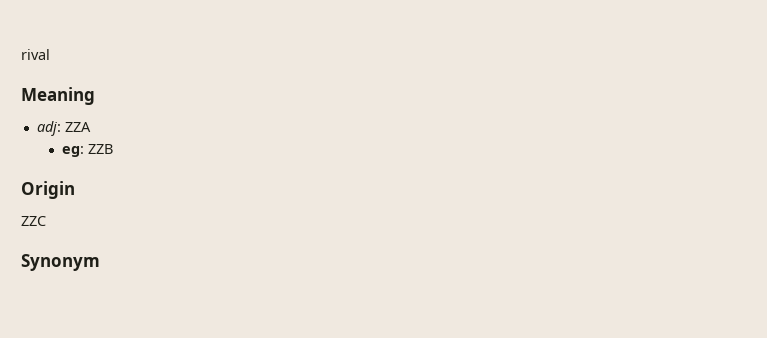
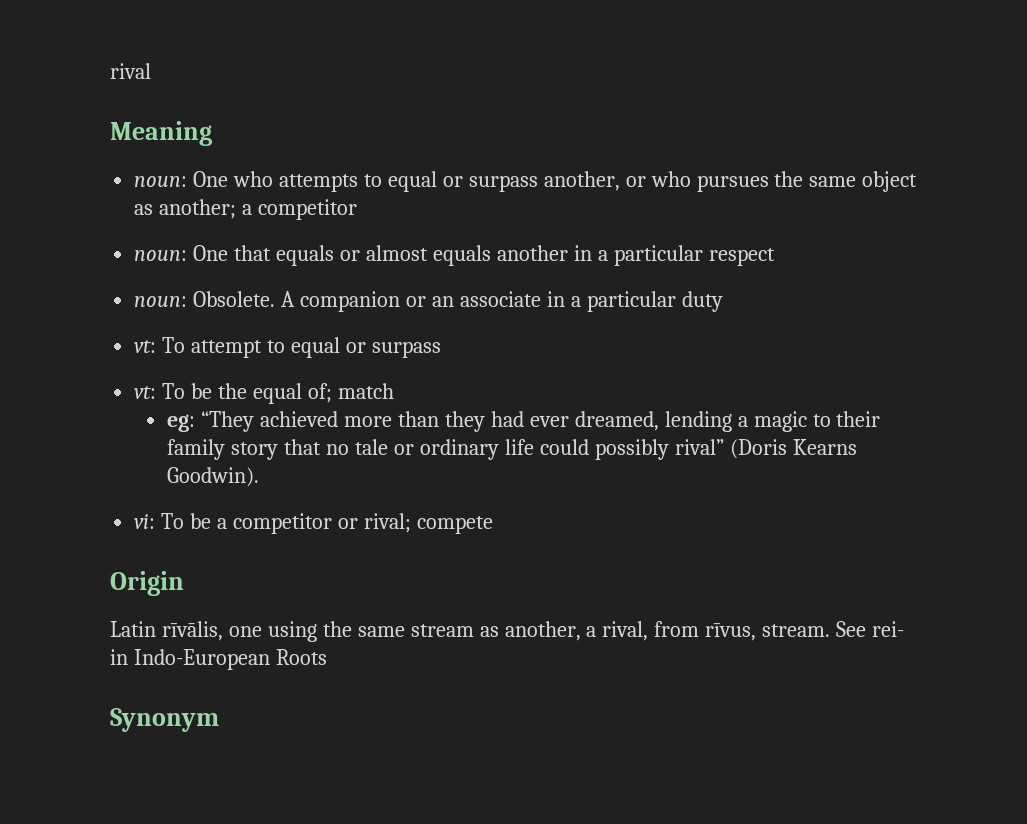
[36,121,91,136] [62,144,114,157] [21,181,75,199] [21,216,46,226] adj: ZZA // eg: ZZB // Origin // ZZC -> [134,171,918,192] [134,199,358,220] [134,245,775,266] [134,291,723,312] [134,337,441,358] [134,383,394,404] [167,411,881,432] [167,439,857,460] [167,467,260,487] [134,513,493,534] [110,571,184,596] [110,621,905,642] [110,649,327,670] noun: One who attempts to equal or surpass another, or who pursues the same object as another; a competitor // noun: One that equals or almost equals another in a particular respect // noun: Obsolete. A companion or an associate in a particular duty // vt: To attempt to equal or surpass // vt: To be the equal of; match // eg: “They achieved more than they had ever dreamed, lending a magic to their family story that no tale or ordinary life could possibly rival” (Doris Kearns Goodwin). // vi: To be a competitor or rival; compete // Origin // Latin rīvālis, one using the same stream as another, a rival, from rīvus, stream. See rei- in Indo-European Roots

